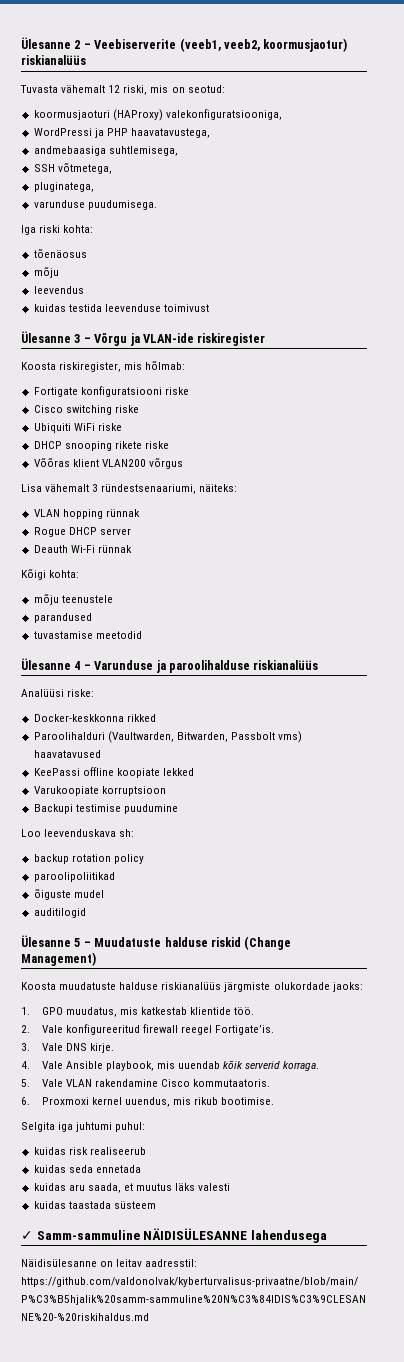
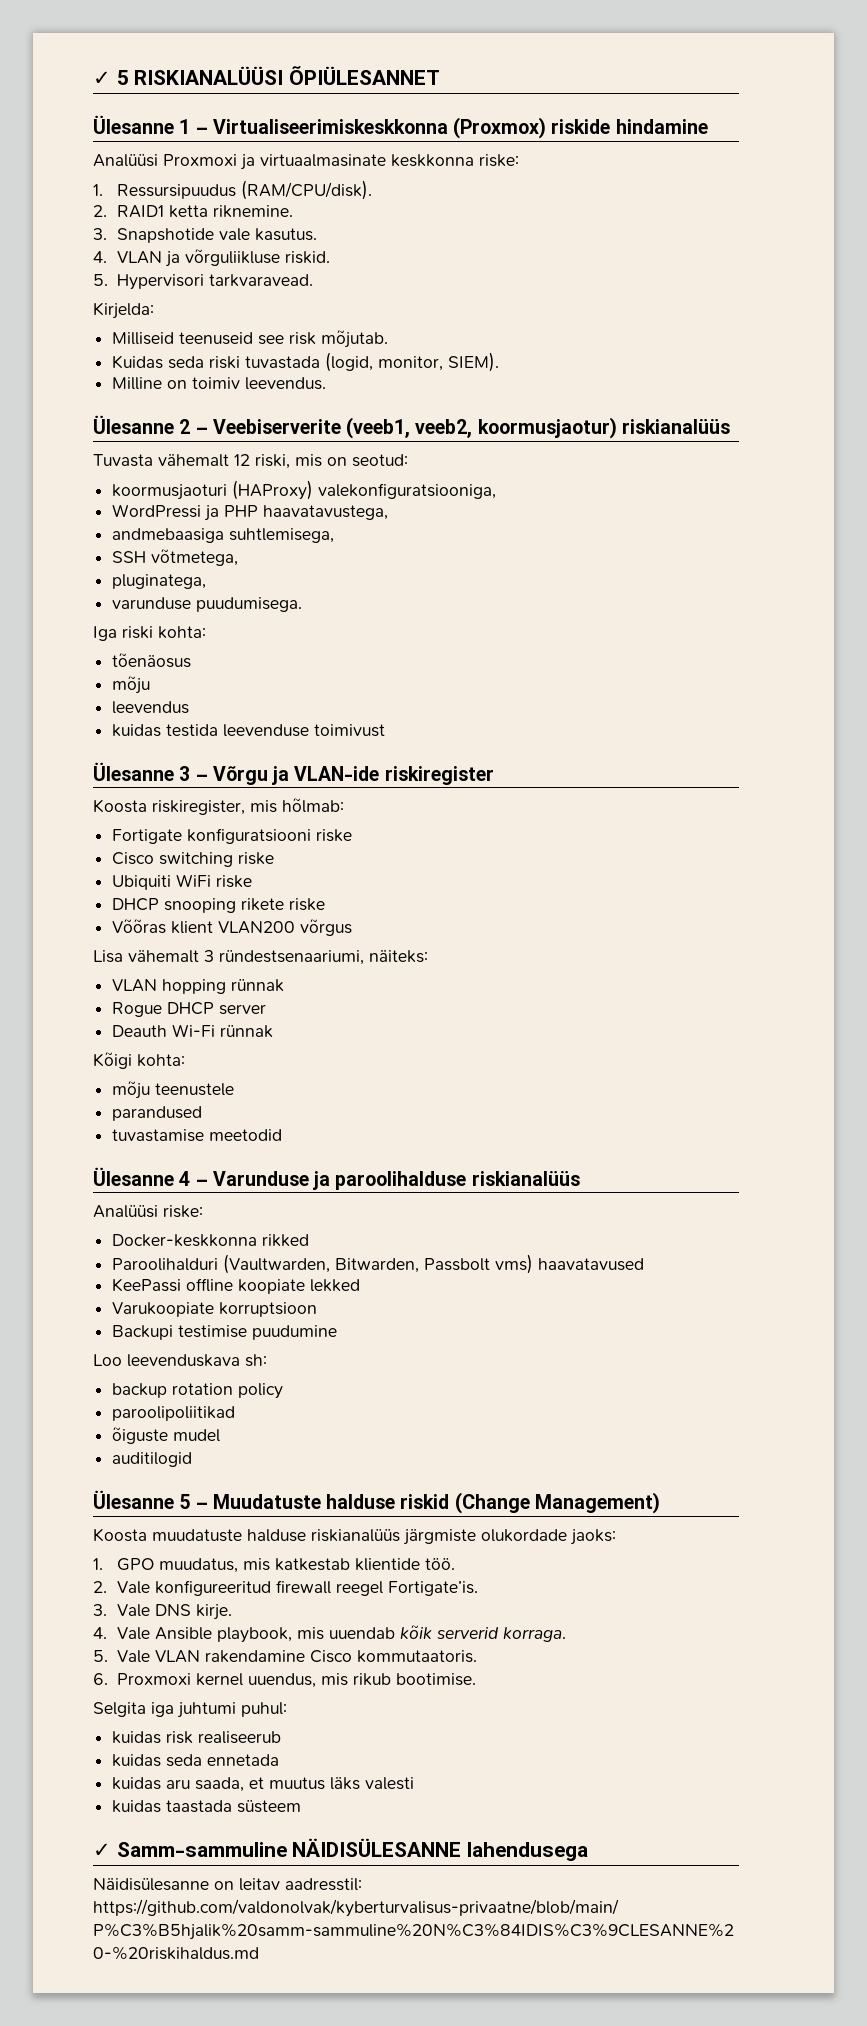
(21, 43) none -> [93,66,441,85] [93,115,708,139] [93,154,519,170] [93,180,373,200] [93,205,294,218] [93,228,318,243] [93,249,331,267] [93,274,314,290] [93,302,154,319] [112,330,389,348] [112,352,500,372] [112,377,327,390] ✓ 5 RISKIANALÜÜSI ÕPIÜLESANNET // Ülesanne 1 – Virtualiseerimiskeskkonna (Proxmox) riskide hindamine // Analüüsi Proxmoxi ja virtuaalmasinate keskkonna riske: // 1. Ressursipuudus (RAM/CPU/disk). // 2. RAID1 ketta riknemine. // 3. Snapshotide vale kasutus. // 4. VLAN ja võrguliikluse riskid. // 5. Hypervisori tarkvaravead. // Kirjelda: // Milliseid teenuseid see risk mõjutab. // Kuidas seda riski tuvastada (logid, monitor, SIEM). // Milline on toimiv leevendus. //

